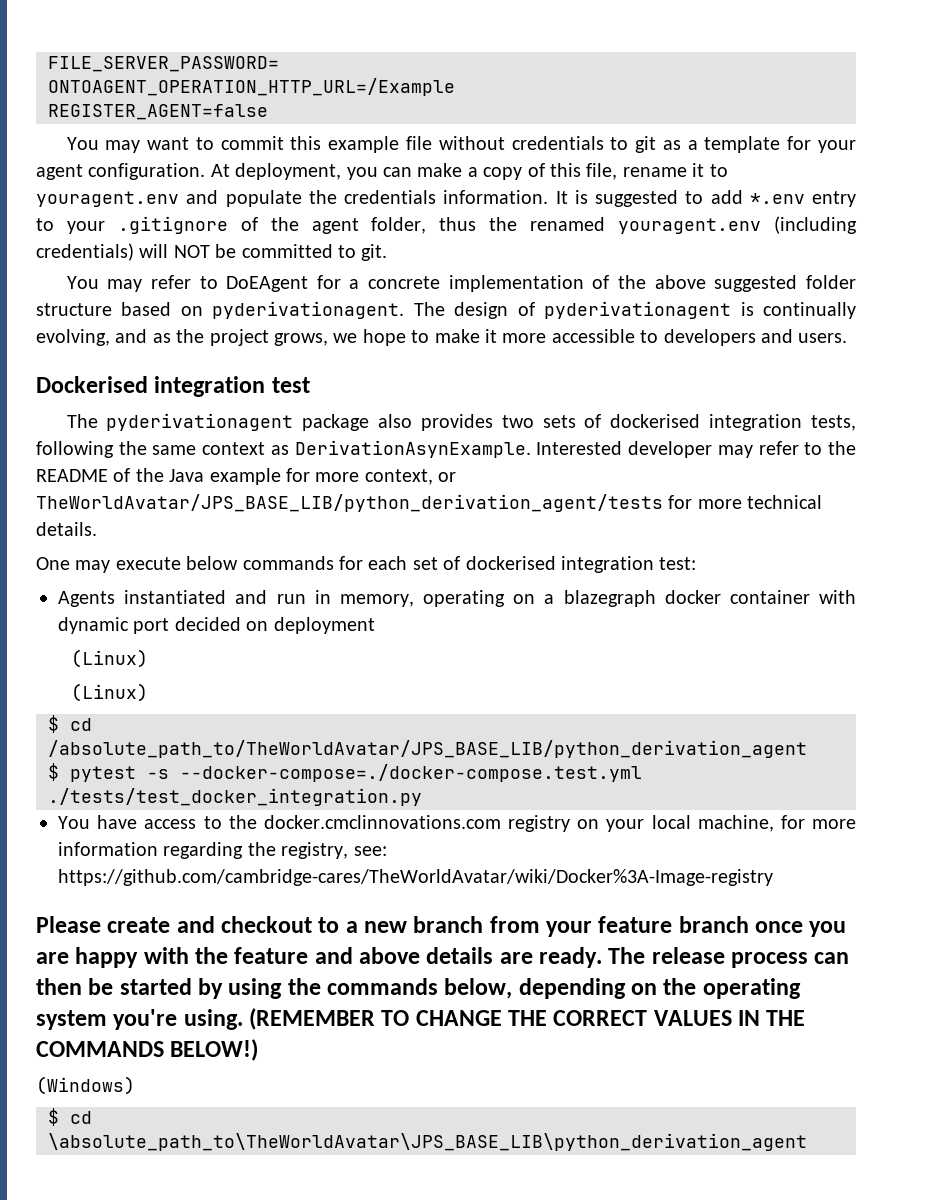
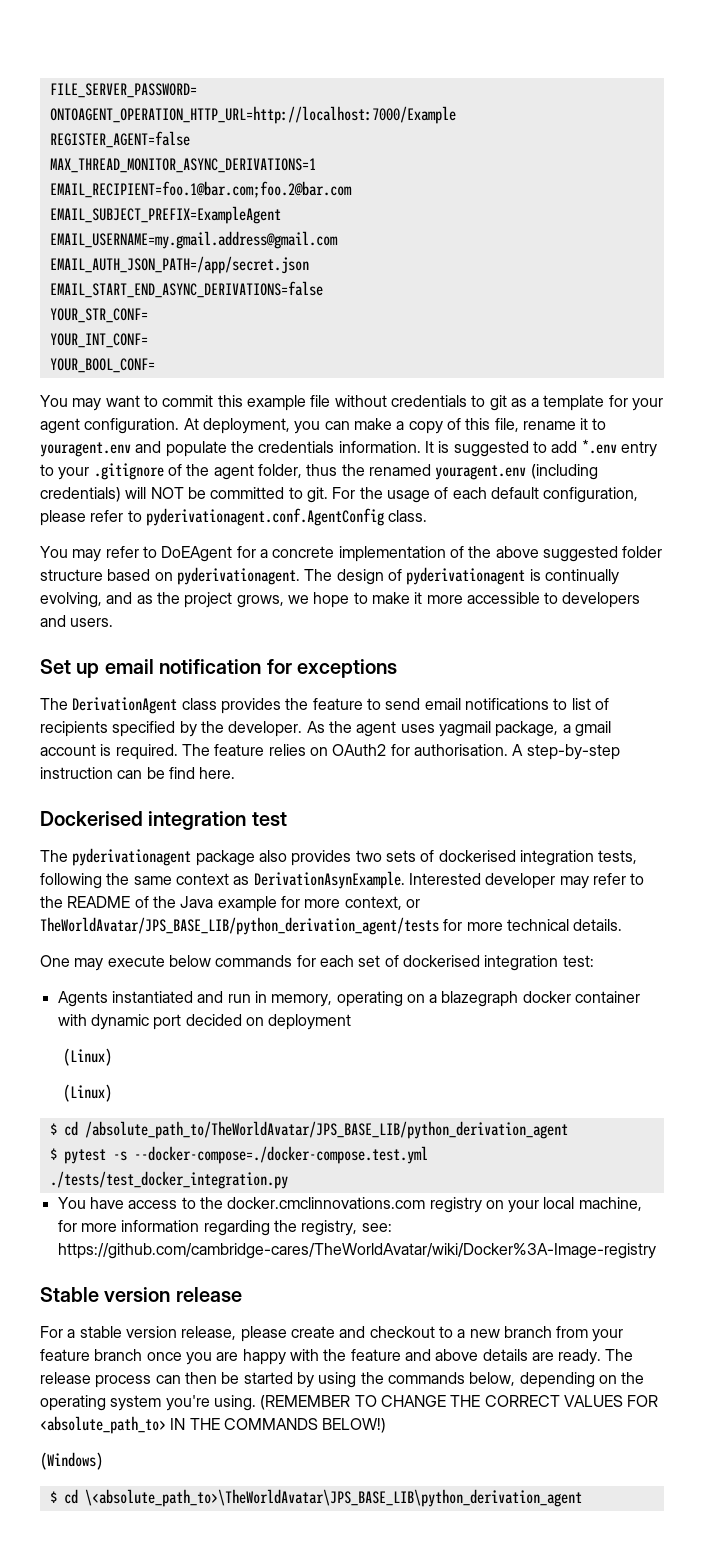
[48,78,455,96] ONTOAGENT_OPERATION_HTTP_URL=/Example -> [49,106,456,124] ONTOAGENT_OPERATION_HTTP_URL=http://localhost:7000/Example
(268, 112) none -> [49,158,316,173] [49,181,352,198] [49,206,281,224] [49,231,338,249] [49,256,309,274] [49,281,323,298] [49,308,148,323] [49,333,148,348] [49,358,155,373] // MAX_THREAD_MONITOR_ASYNC_DERIVATIONS=1 // EMAIL_RECIPIENT=foo.1@bar.com;foo.2@bar.com // EMAIL_SUBJECT_PREFIX=ExampleAgent // EMAIL_USERNAME=my.gmail.address@gmail.com // EMAIL_AUTH_JSON_PATH=/app/secret.json // EMAIL_START_END_ASYNC_DERIVATIONS=false // YOUR_STR_CONF= // YOUR_INT_CONF= // YOUR_BOOL_CONF=
(388, 252) none -> [332,487,639,503] [40,508,428,526] For the usage of each default configuration, please refer to pyderivationagent.conf.AgentConfig class.
(848, 338) none -> [40,659,397,678] [40,697,609,714] [40,721,611,737] [40,744,620,760] [40,767,236,779] // Set up email notification for exceptions // The DerivationAgent class provides the feature to send email notifications to list of recipients specified by the developer. As the agent uses yagmail package, a gmail account is required. The feature relies on OAuth2 for authorisation. A step-by-step instruction can be find here.
[36,916,101,933] Please -> [40,1287,242,1302] [40,1326,287,1342] Stable version release // For a stable version release, please
(732, 1018) none -> [627,1395,659,1407] [40,1416,166,1434] FOR <absolute_path_to>
[48,1133,807,1151] \absolute_path_to\TheWorldAvatar\JPS_BASE_LIB\python_derivation_agent -> [84,1489,582,1507] \<absolute_path_to>\TheWorldAvatar\JPS_BASE_LIB\python_derivation_agent

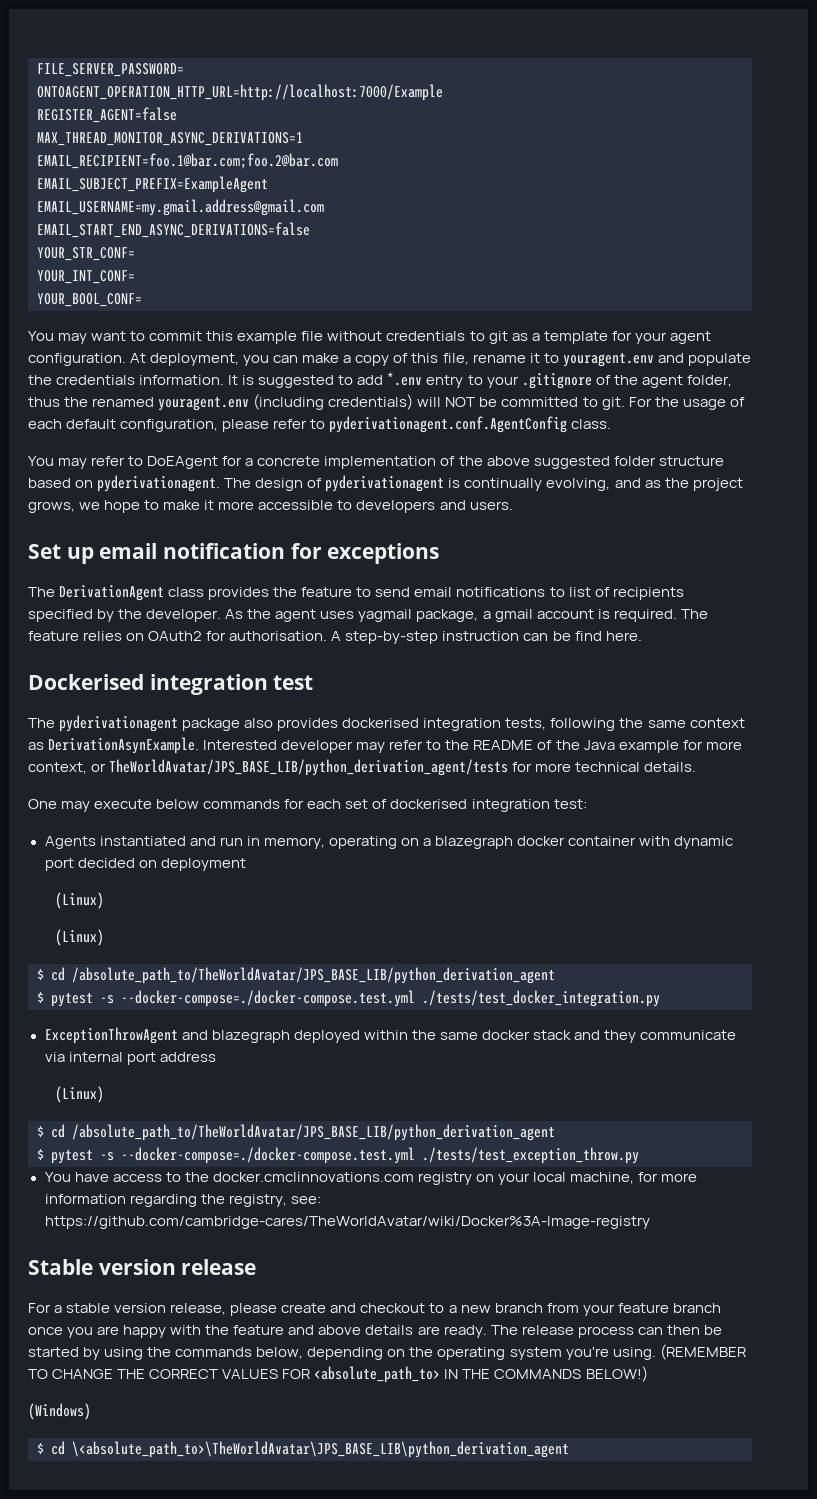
[49,256,309,274] // EMAIL_AUTH_JSON_PATH=/app/secret.json -> (324, 207) none
[355,850,435,862] two sets of -> (339, 724) none
(288, 1180) none -> [44,1027,737,1044] [44,1052,216,1065] [55,1086,105,1103] [37,1124,555,1141] [37,1147,639,1164] // ExceptionThrowAgent and blazegraph deployed within the same docker stack and they communicate via internal port address // (Linux) // $ cd /absolute_path_to/TheWorldAvatar/JPS_BASE_LIB/python_derivation_agent // $ pytest -s --docker-compose=./docker-compose.test.yml ./tests/test_exception_throw.py

